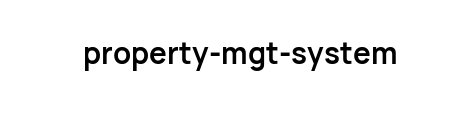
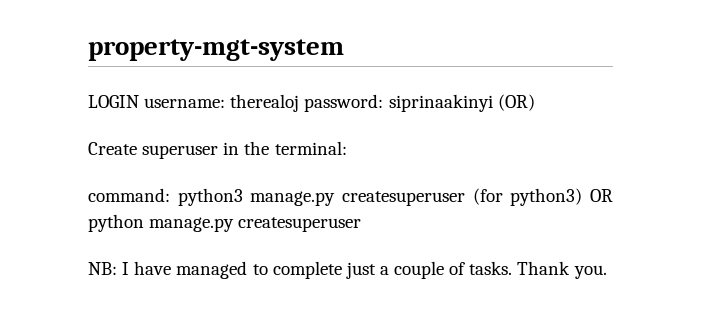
(398, 56) none -> [88,94,535,112] [88,141,347,159] [88,188,614,206] [88,214,362,232] [88,261,607,279] // LOGIN username: therealoj password: siprinaakinyi (OR) // Create superuser in the terminal: // command: python3 manage.py createsuperuser (for python3) OR python manage.py createsuperuser // NB: I have managed to complete just a couple of tasks. Thank you.

